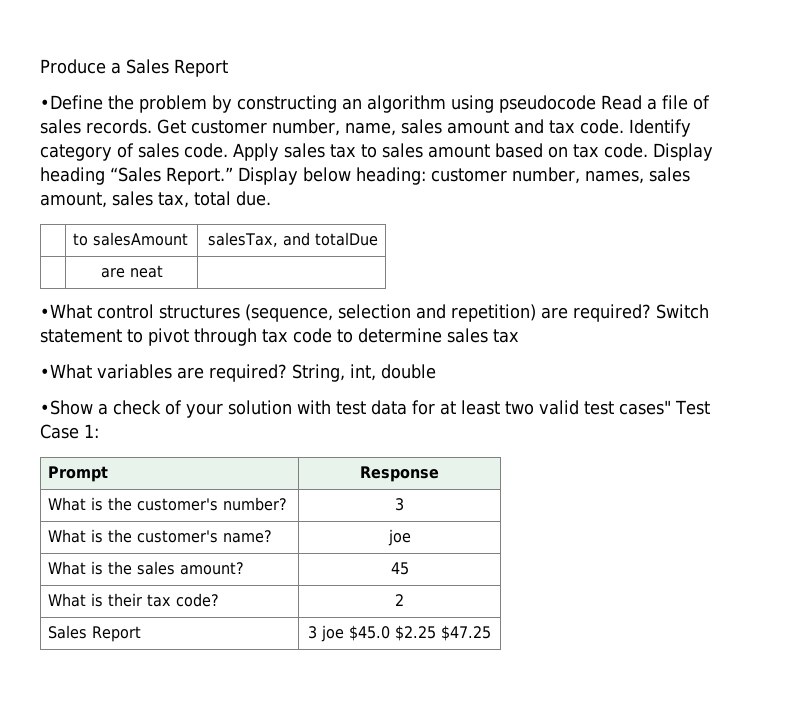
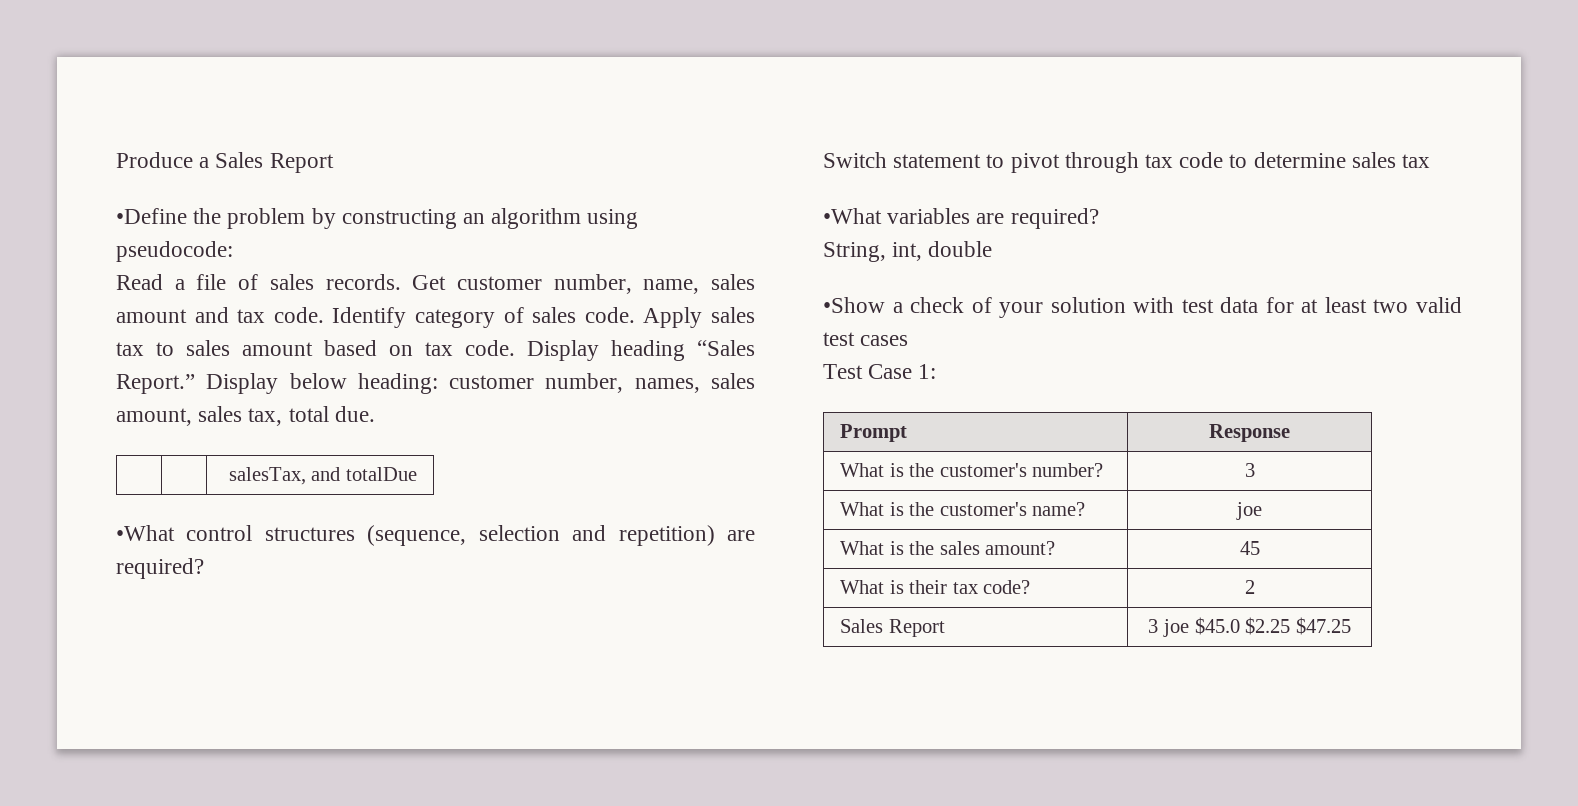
[499,95,596,113] pseudocode -> [116,241,233,262] pseudocode: //
[73,232,189,246] to salesAmount -> (375, 414) none
[100,265,163,278] // | are neat | -> (418, 474) none
(651, 313) none -> (204, 568) //
(287, 373) none -> (1099, 218) //
[619,400,671,415] cases" -> [860,335,909,346] cases //

